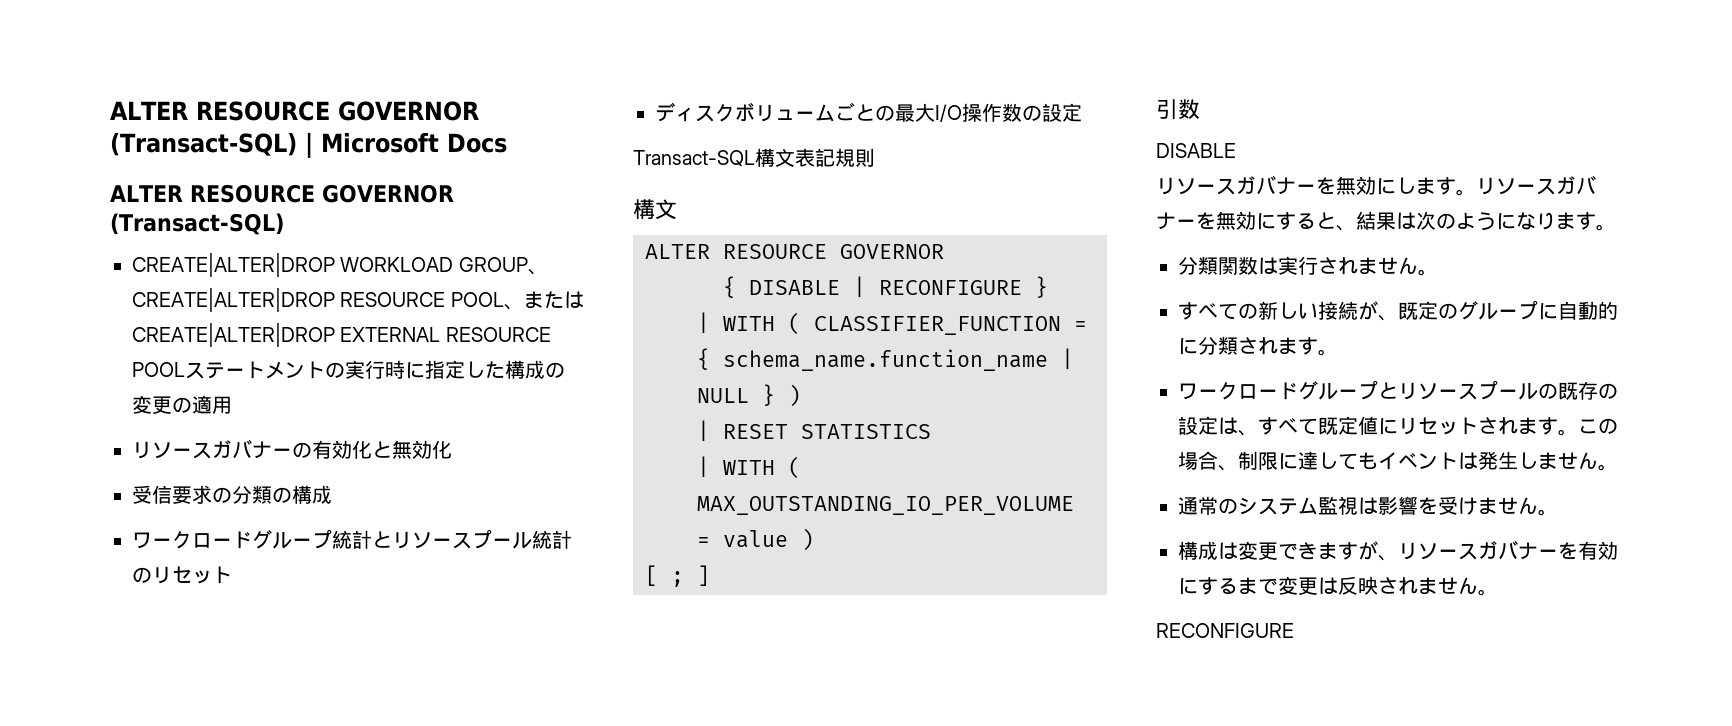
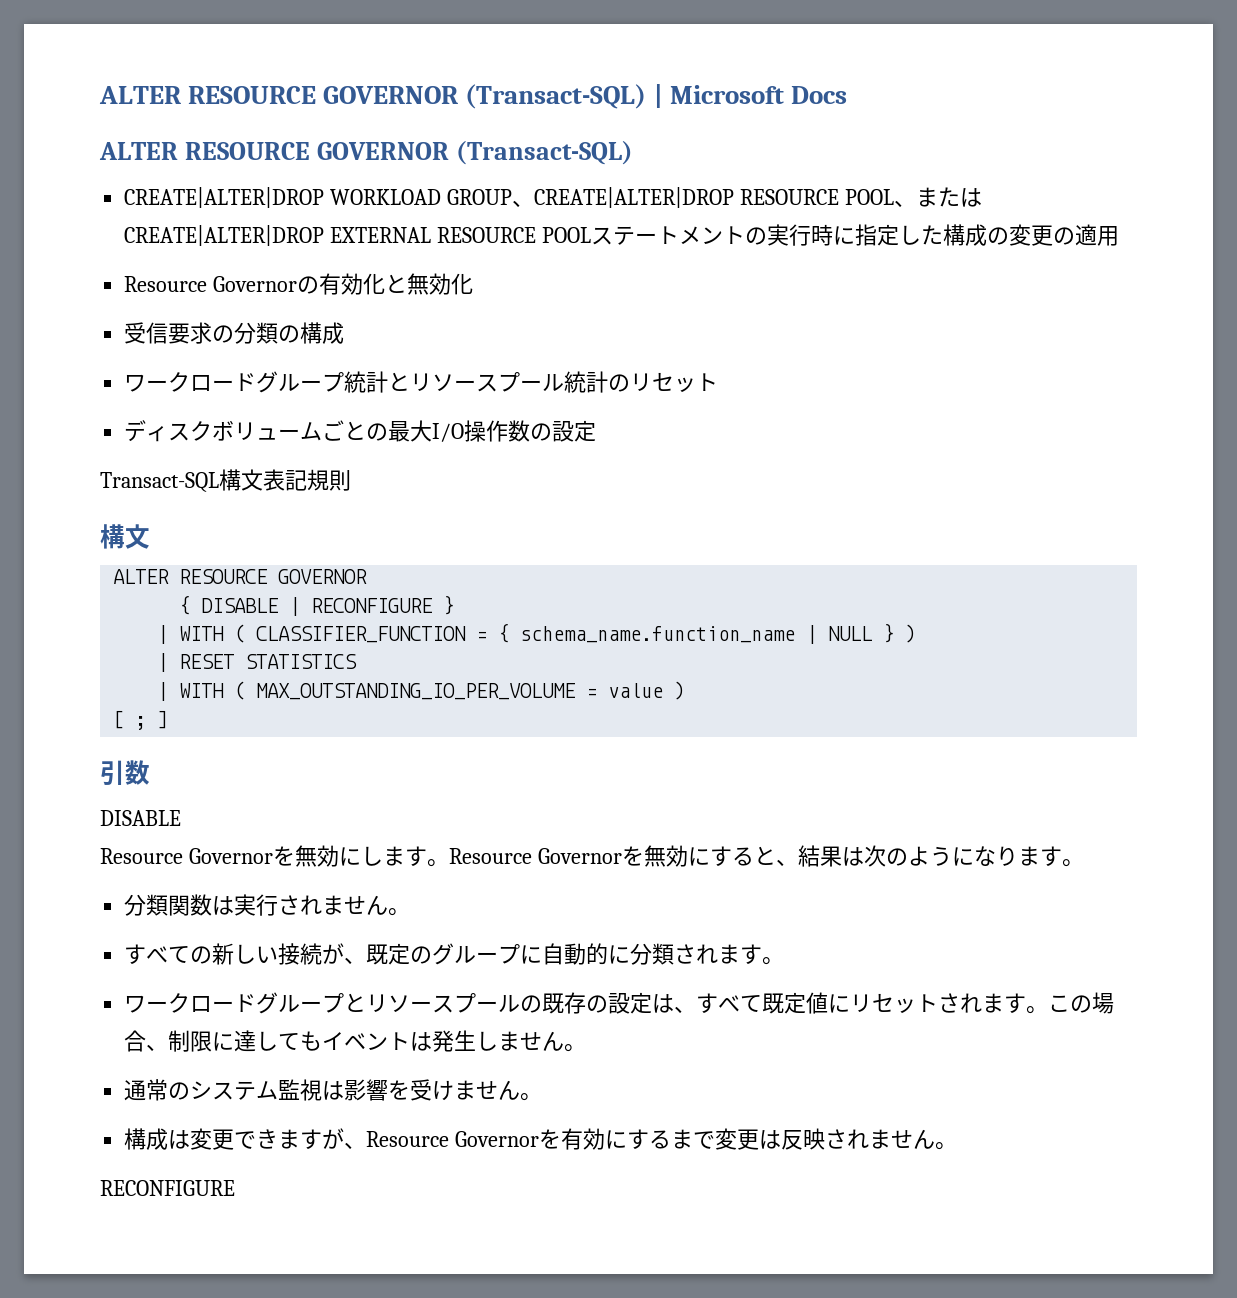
[132,439,292,459] リソースガバナー -> [124,276,298,292] Resource Governor
[1156,175,1596,196] [1156,212,1196,230] リソースガバナーを無効にします。リソースガバナー -> [100,845,622,867] Resource Governorを無効にします。Resource Governor
[1398,540,1558,560] リソースガバナー -> [366,1131,540,1147] Resource Governor

